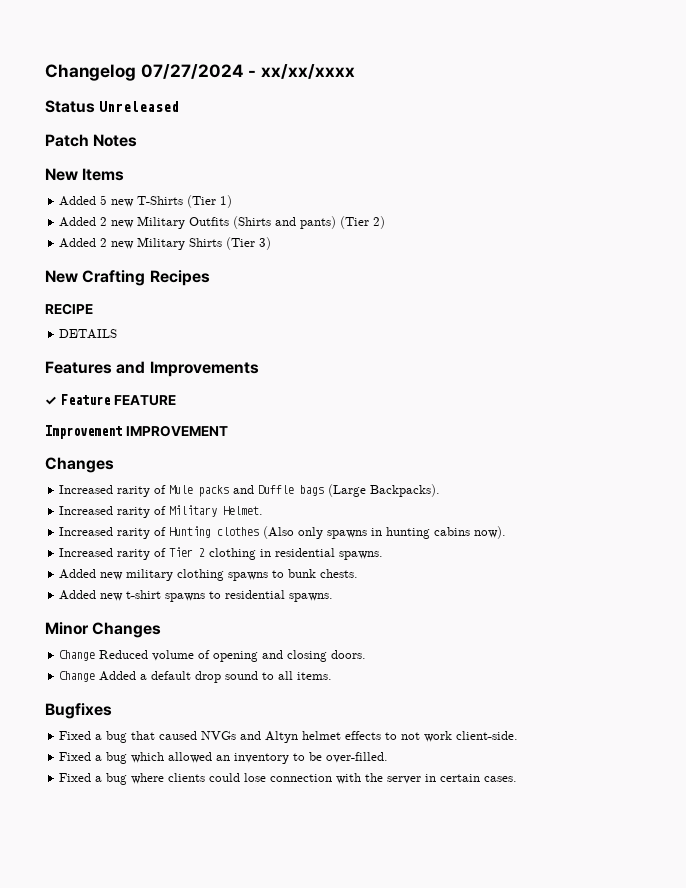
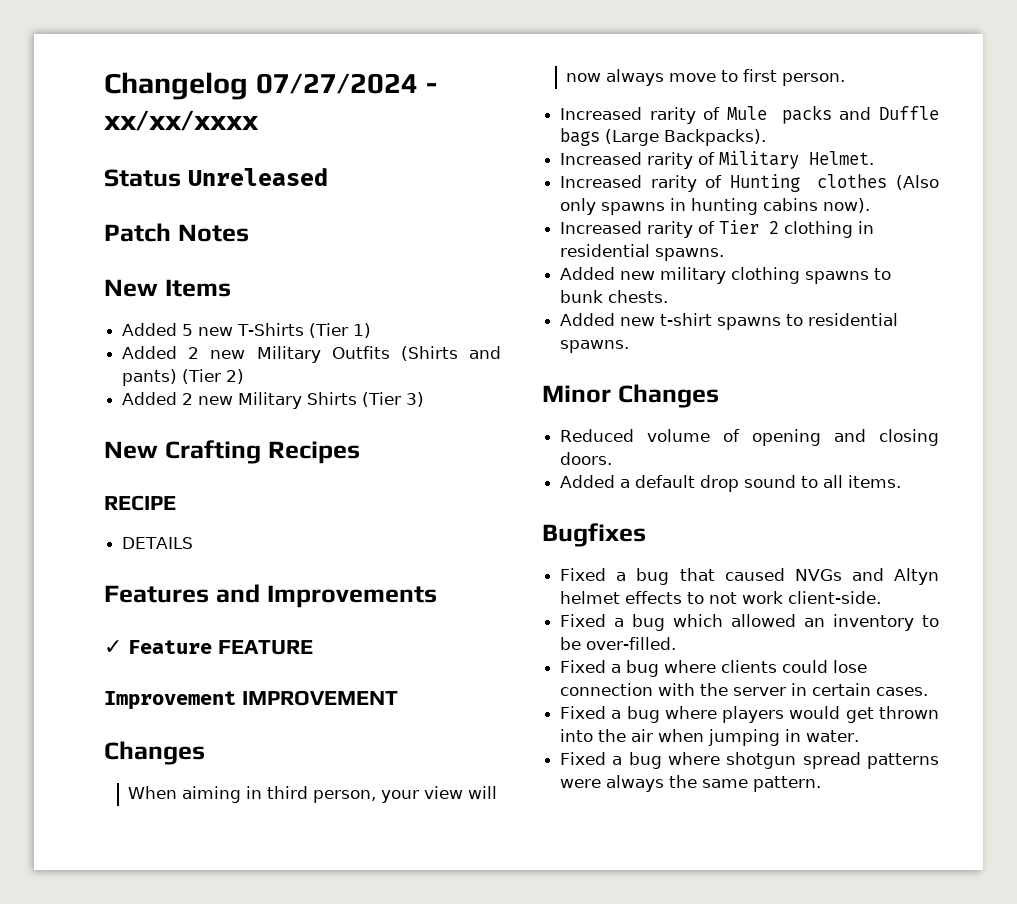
(114, 465) none -> [128,786,498,803] [566,69,846,86] // When aiming in third person, your view will now always move to first person.
[59,650,96,661] Change -> (719, 396) none
[59,671,96,682] Change -> (613, 458) none
(518, 779) none -> [560,706,939,723] [560,729,860,746] [560,752,939,769] [560,775,822,792] // Fixed a bug where players would get thrown into the air when jumping in water. // Fixed a bug where shotgun spread patterns were always the same pattern.

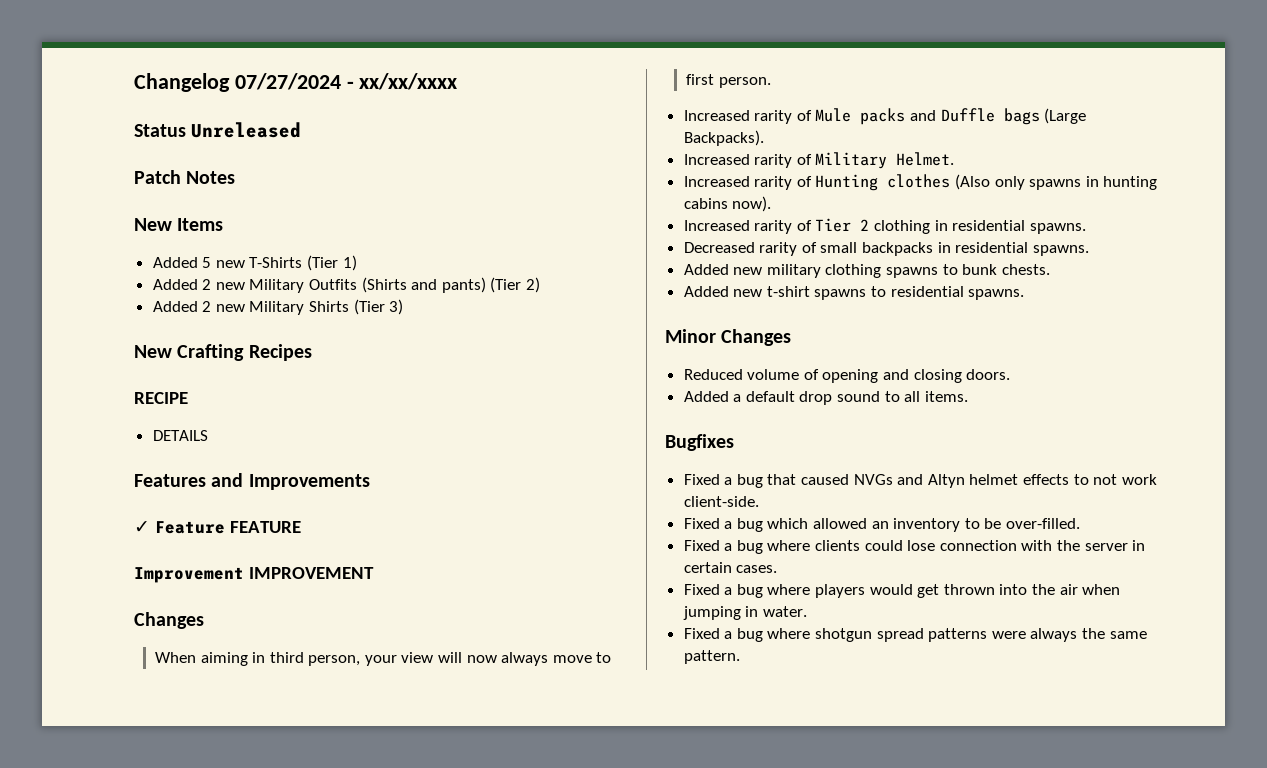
(725, 254) none -> [683,242,1089,256] // Decreased rarity of small backpacks in residential spawns.

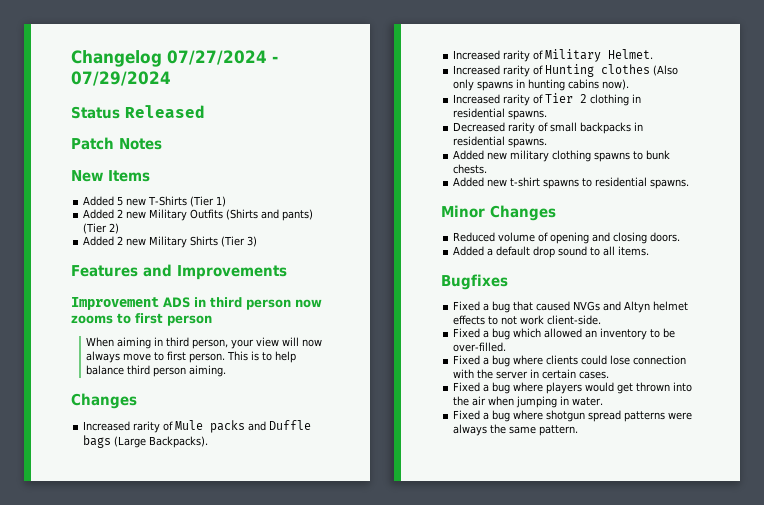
[359,73,458,90] xx/xx/xxxx -> [71,71,171,86] 07/29/2024
[191,122,302,138] Unreleased -> [125,105,205,118] Released
[134,344,312,361] [134,392,188,404] [152,430,208,441] [134,473,370,490] [134,521,301,534] [134,567,374,583] [134,612,204,629] New Crafting Recipes // RECIPE // DETAILS // Features and Improvements // ✓ Feature FEATURE // Improvement IMPROVEMENT // Changes -> [71,264,287,280] [71,297,322,310] [71,313,212,326] Features and Improvements // Improvement ADS in third person now zooms to first person
(771, 82) none -> [227,351,297,363] [86,365,227,377] [71,393,137,409] This is to help balance third person aiming. // Changes

